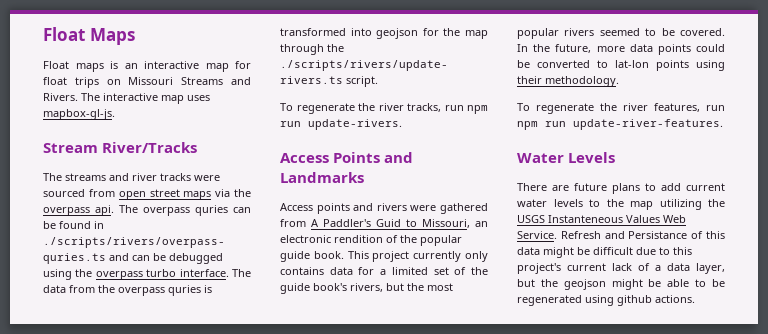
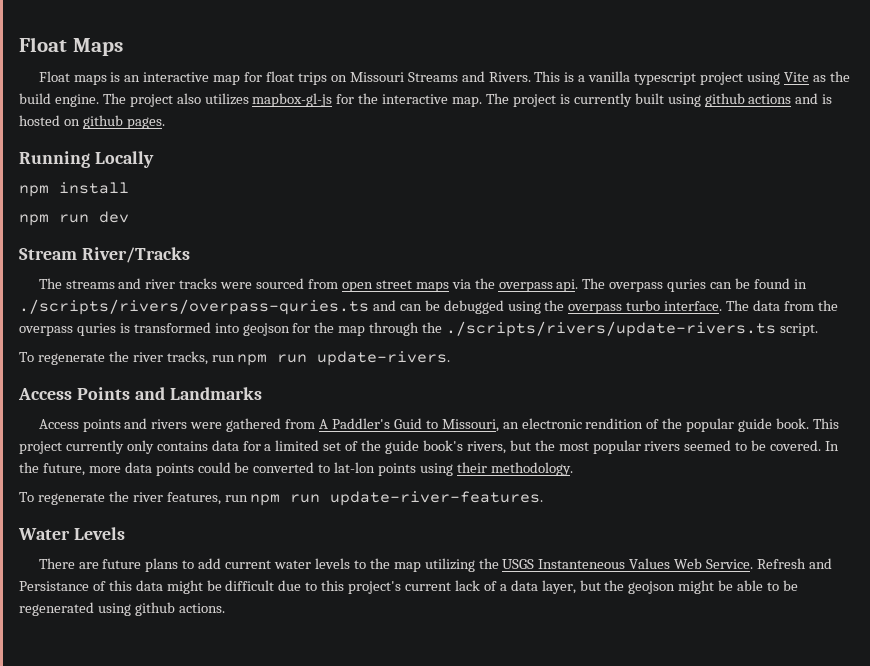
[81,93,210,104] [43,109,115,120] The interactive map uses mapbox-gl-js. -> [534,71,850,85] [19,93,833,107] [19,115,165,129] [19,151,154,168] [19,182,129,197] [19,211,129,226] This is a vanilla typescript project using Vite as the build engine. The project also utilizes mapbox-gl-js for the interactive map. The project is currently built using github actions and is hosted on github pages. // Running Locally // npm install // npm run dev

